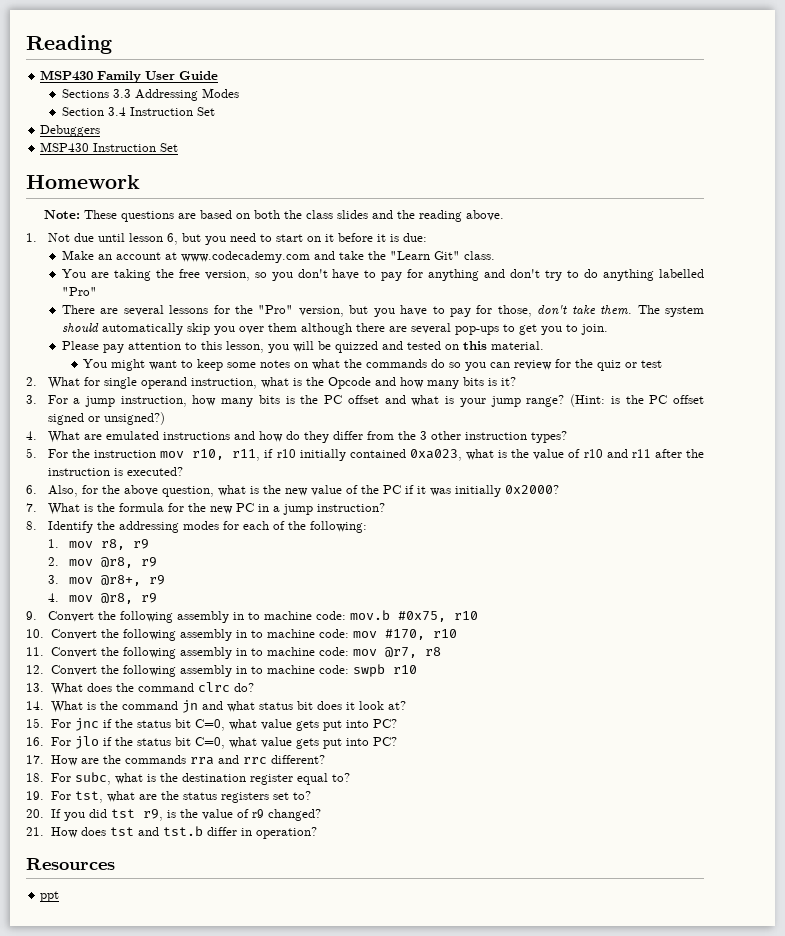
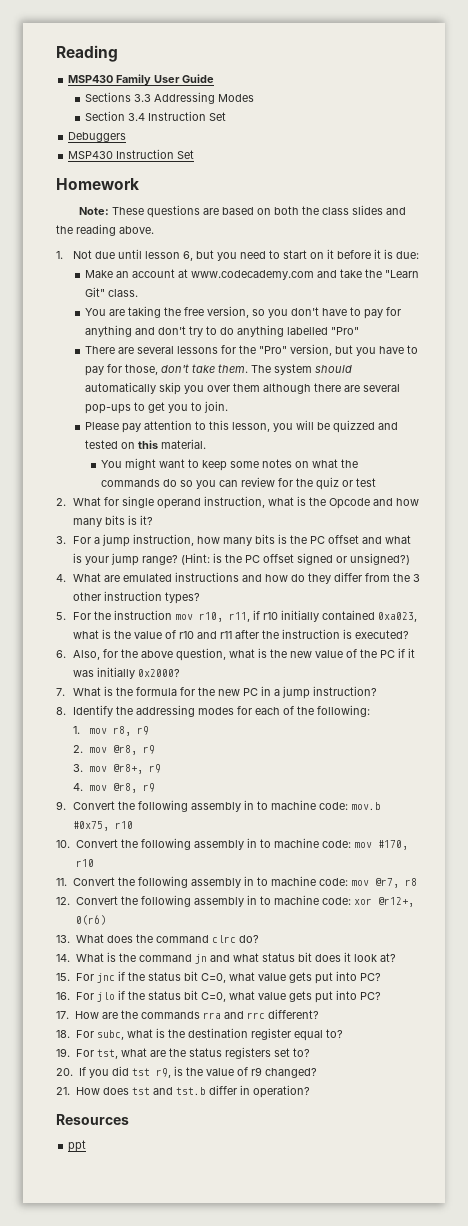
[352,664,417,677] swpb r10 -> [353,897,414,907] [75,915,106,925] xor @r12+, 0(r6)

